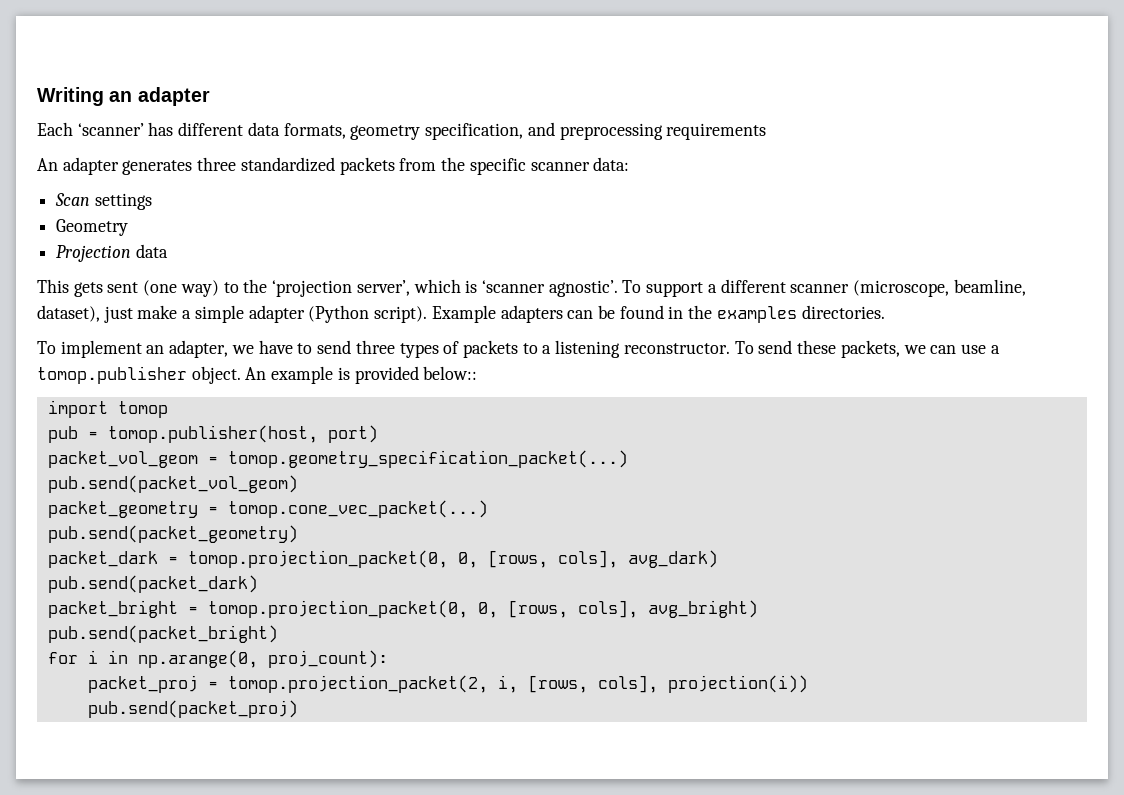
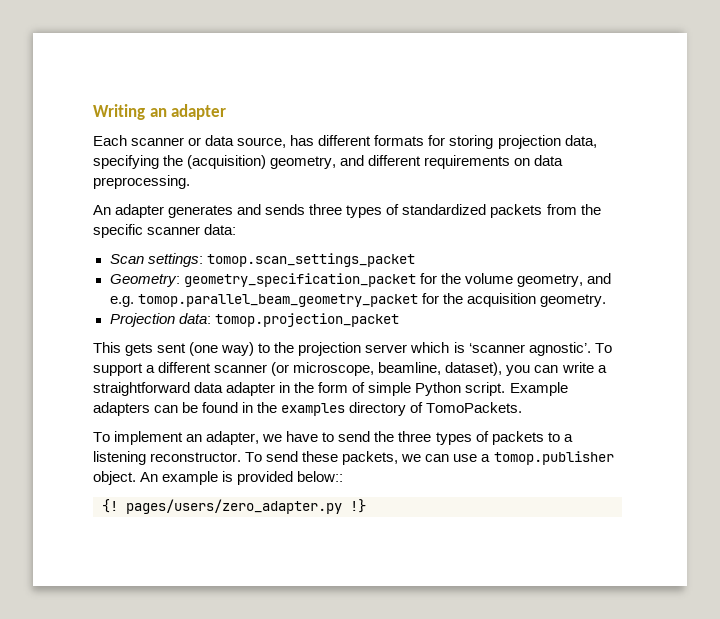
[77,122,767,140] [37,157,237,175] ‘scanner’ has different data formats, geometry specification, and preprocessing requirements // An adapter generates three -> [131,135,597,149] [93,155,564,169] [93,175,190,189] [93,204,400,218] scanner or data source, has different formats for storing projection data, specifying the (acquisition) geometry, and different requirements on data preprocessing. // An adapter generates and sends three types of
[94,193,152,210] [56,219,129,236] settings // Geometry -> [147,253,415,267] [109,273,611,287] [109,293,606,307] settings: tomop.scan_settings_packet // Geometry: geometry_specification_packet for the volume geometry, and e.g. tomop.parallel_beam_geometry_packet for the acquisition geometry.
[135,244,168,258] data -> [178,313,399,327] data: tomop.projection_packet
[272,280,410,297] ‘projection server’, -> [298,342,408,356] projection server
[853,279,1026,297] [37,305,428,323] (microscope, beamline, dataset), just make a simple adapter (Python script). -> [271,362,607,376] [93,382,506,396] (or microscope, beamline, dataset), you can write a straightforward data adapter in the form of simple Python script.
[801,305,885,319] directories. -> [349,402,523,416] directory of TomoPackets.
(352, 347) none -> [374,431,395,442] the
[47,400,168,418] [47,425,378,443] [47,450,628,468] [47,475,298,493] [47,500,488,518] [47,525,298,543] [47,550,718,568] [47,575,258,593] [47,600,758,618] [47,625,278,643] [47,650,388,668] [87,675,808,693] [87,700,298,718] import tomop // pub = tomop.publisher(host, port) // packet_vol_geom = tomop.geometry_specification_packet(...) // pub.send(packet_vol_geom) // packet_geometry = tomop.cone_vec_packet(...) // pub.send(packet_geometry) // packet_dark = tomop.projection_packet(0, 0, [rows, cols], avg_dark) // pub.send(packet_dark) // packet_bright = tomop.projection_packet(0, 0, [rows, cols], avg_bright) // pub.send(packet_bright) // for i in np.arange(0, proj_count): // packet_proj = tomop.projection_packet(2, i, [rows, cols], projection(i)) // pub.send(packet_proj) -> [102,499,366,514] {! pages/users/zero_adapter.py !}

